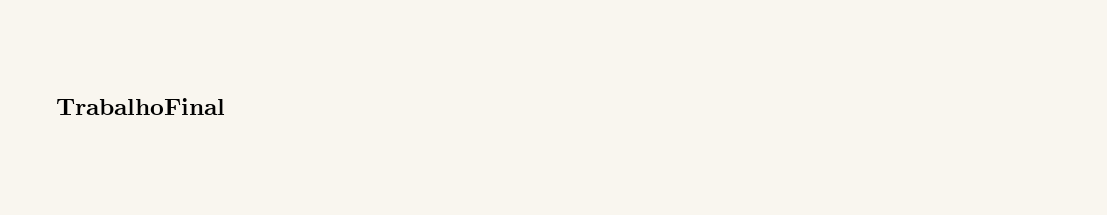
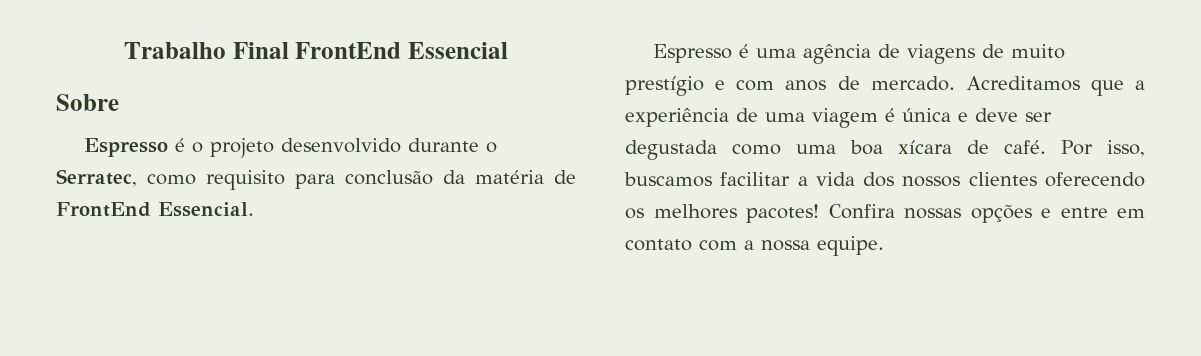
[56,98,225,115] TrabalhoFinal -> [123,42,509,59] [56,94,119,111] [84,138,498,158] [56,169,576,190] [56,202,254,217] [653,44,1066,64] [625,76,1145,96] [625,108,1052,128] [625,140,1145,160] [624,172,1145,187] [625,204,1145,223] [625,236,884,256] Trabalho Final FrontEnd Essencial // Sobre // Espresso é o projeto desenvolvido durante o Serratec, como requisito para conclusão da matéria de FrontEnd Essencial. // Espresso é uma agência de viagens de muito prestígio e com anos de mercado. Acreditamos que a experiência de uma viagem é única e deve ser degustada como uma boa xícara de café. Por isso, buscamos facilitar a vida dos nossos clientes oferecendo os melhores pacotes! Confira nossas opções e entre em contato com a nossa equipe.

